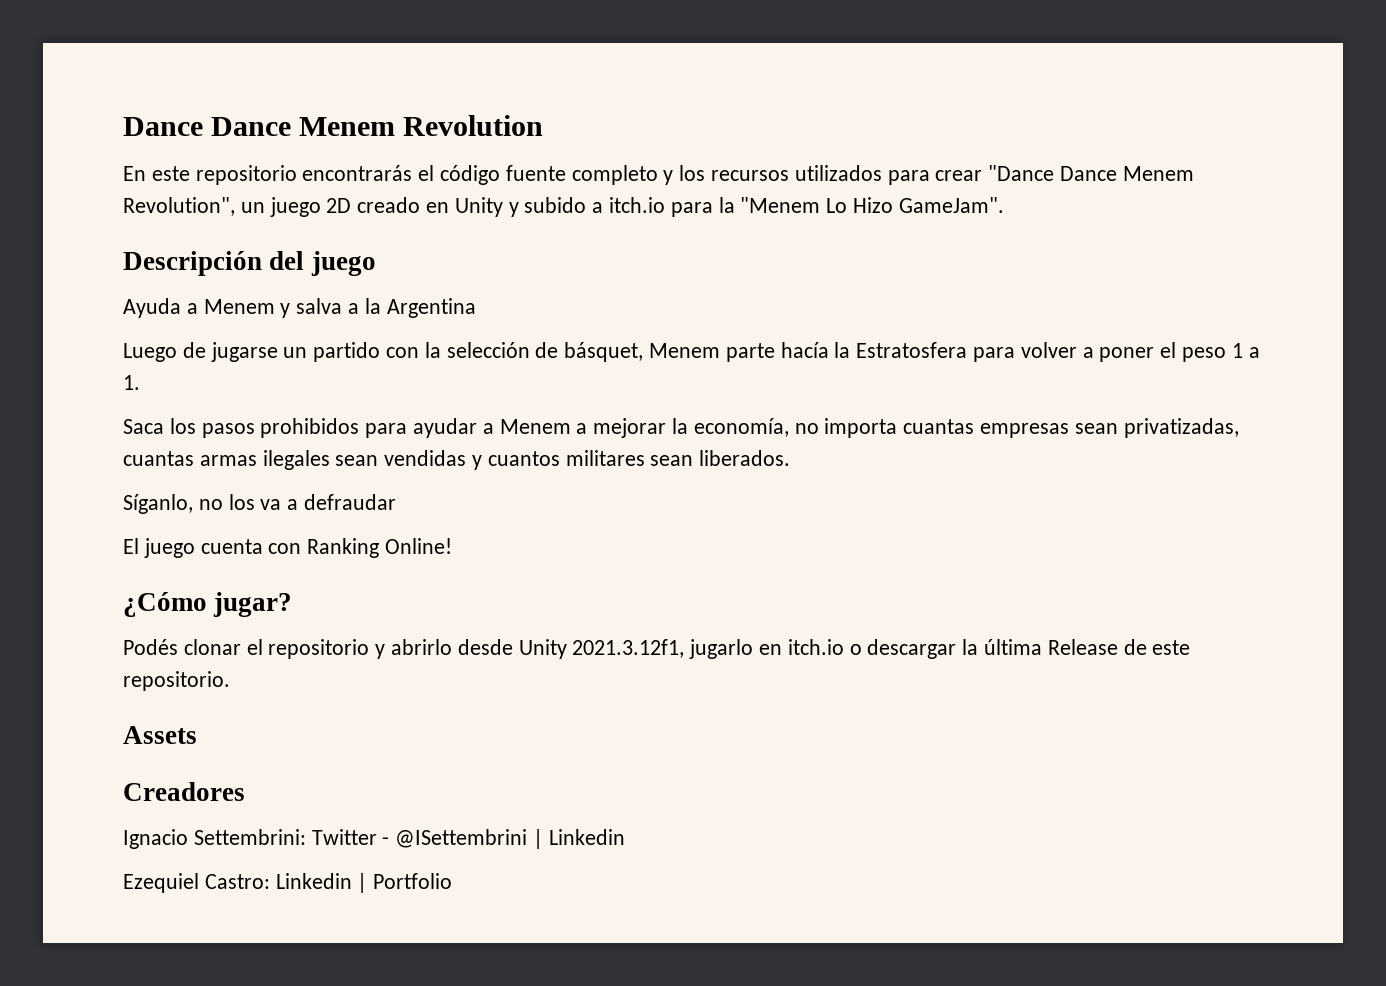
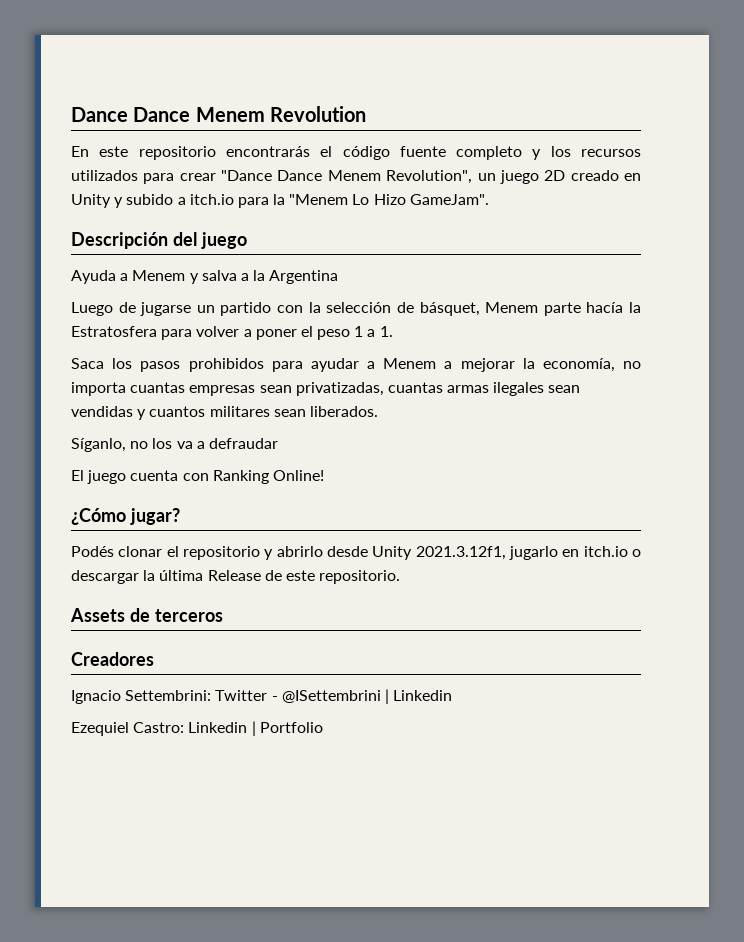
(197, 735) none -> [129,608,223,622] de terceros

